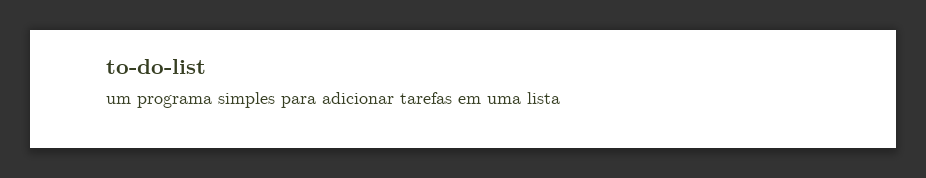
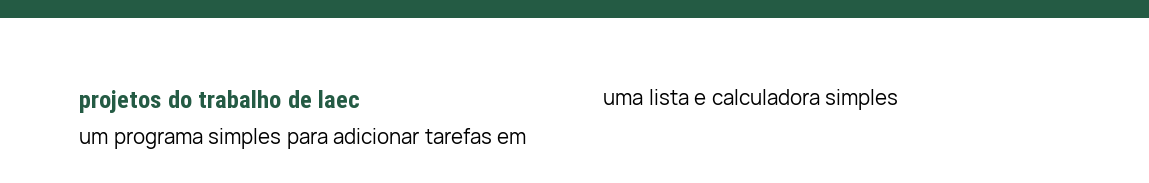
[106,59,206,74] to-do-list -> [79,90,361,113] projetos do trabalho de laec
(560, 98) none -> [694,89,899,110] e calculadora simples

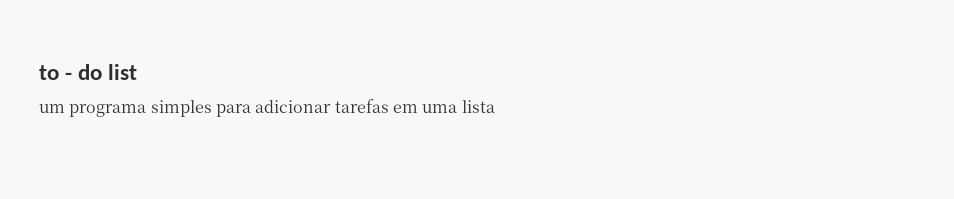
[79,90,361,113] projetos do trabalho de laec -> [39,64,138,80] to - do list
[694,89,899,110] e calculadora simples -> (495, 106) none

